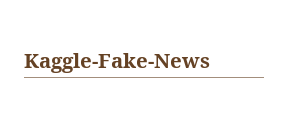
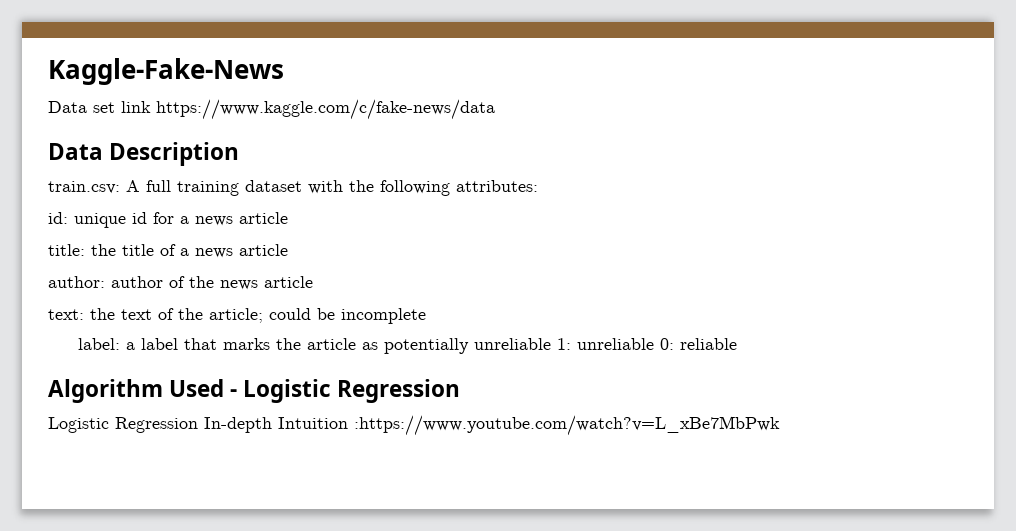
(210, 63) none -> [48,99,495,120] [48,142,240,166] [48,180,538,196] [48,212,288,228] [48,244,288,258] [48,276,313,290] [48,308,426,324] [78,338,738,354] [48,379,461,403] [48,415,780,436] // Data set link https://www.kaggle.com/c/fake-news/data // Data Description // train.csv: A full training dataset with the following attributes: // id: unique id for a news article // title: the title of a news article // author: author of the news article // text: the text of the article; could be incomplete // label: a label that marks the article as potentially unreliable 1: unreliable 0: reliable // Algorithm Used - Logistic Regression // Logistic Regression In-depth Intuition :https://www.youtube.com/watch?v=L_xBe7MbPwk

